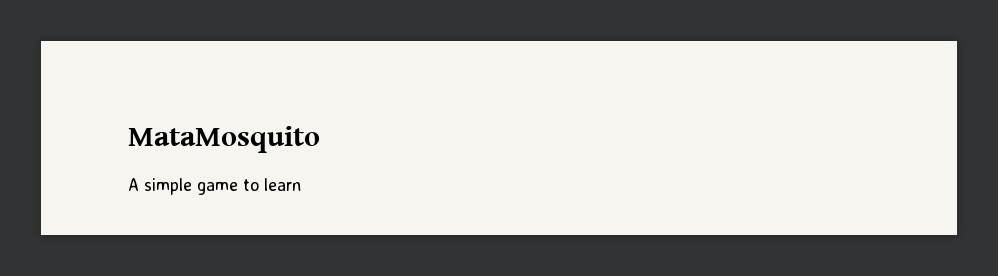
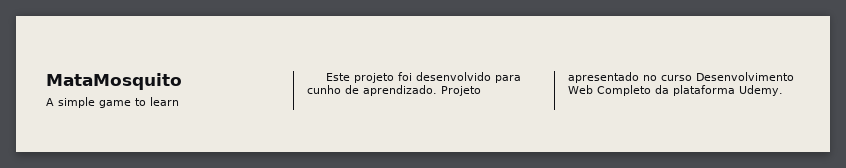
(301, 184) none -> [326,72,522,83] [307,85,481,96] [568,72,794,83] [568,85,783,96] // Este projeto foi desenvolvido para cunho de aprendizado. Projeto apresentado no curso Desenvolvimento Web Completo da plataforma Udemy.

